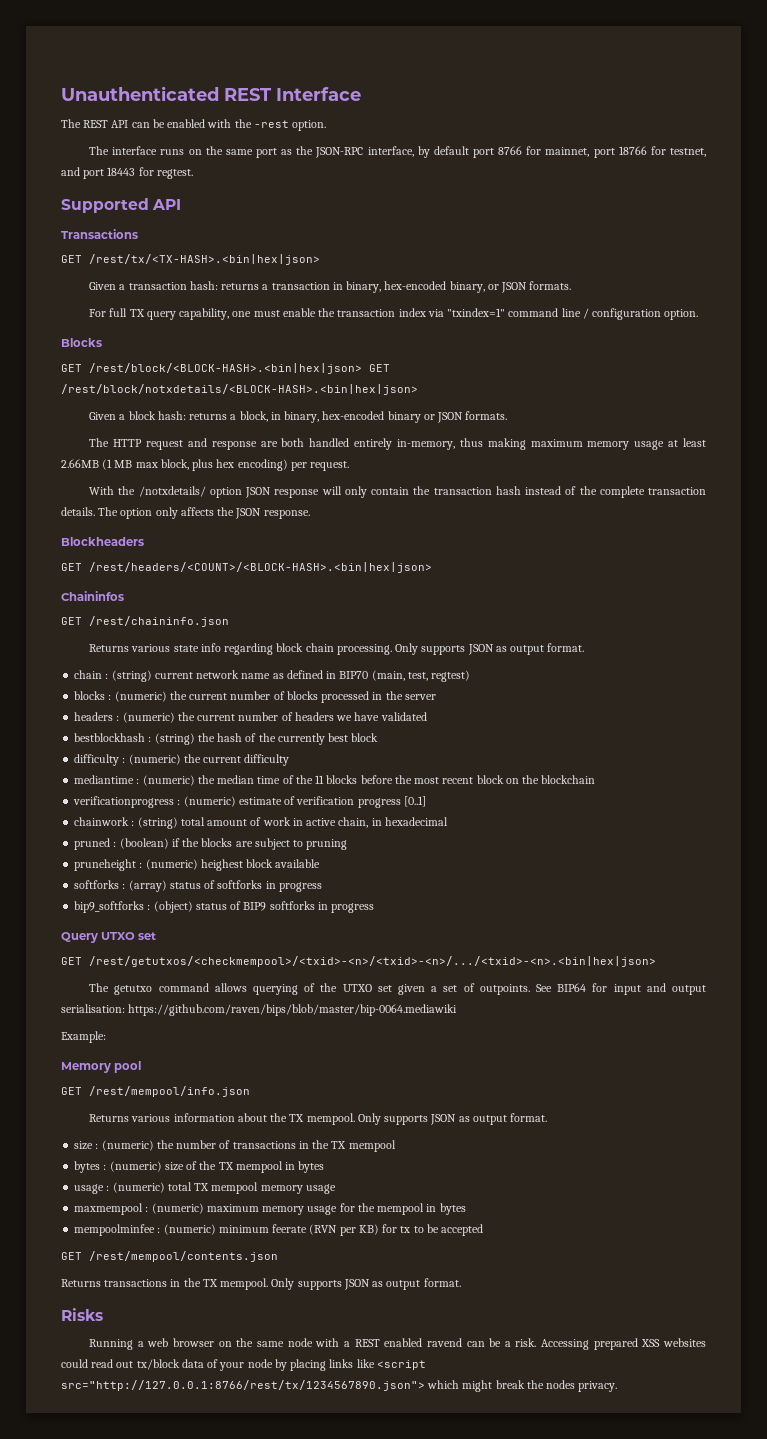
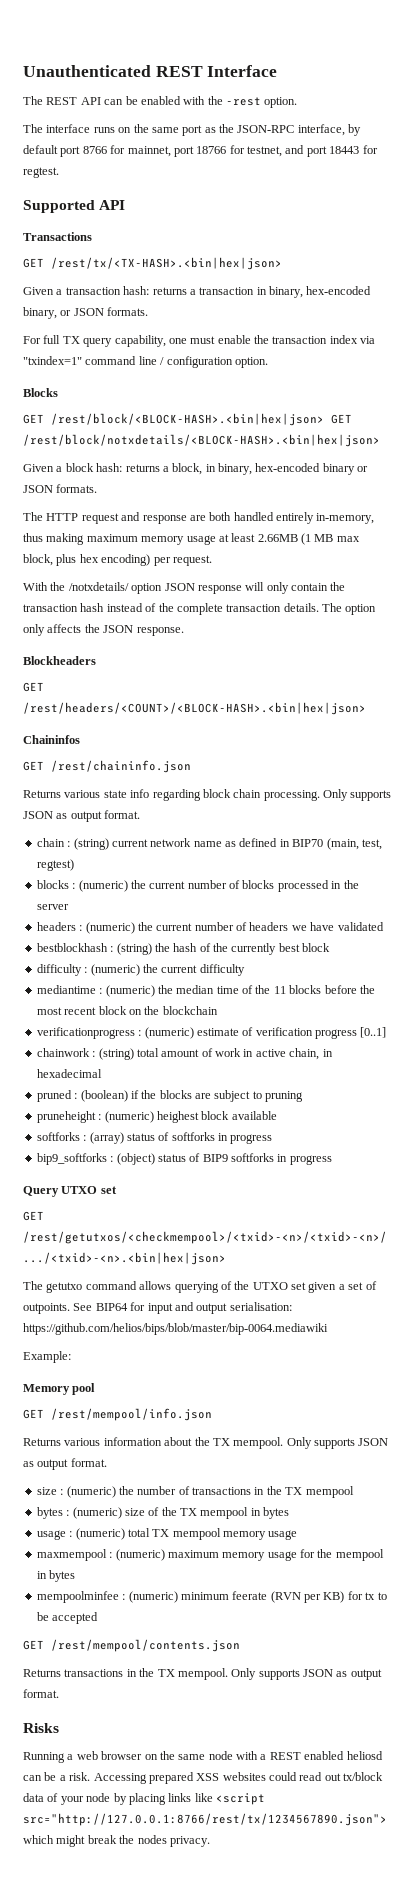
[128,1004,458,1016] https://github.com/raven/bips/blob/master/bip-0064.mediawiki -> [23,1323,328,1335] https://github.com/helios/bips/blob/master/bip-0064.mediawiki
[426,1338,462,1347] ravend -> [346,1751,383,1760] heliosd

